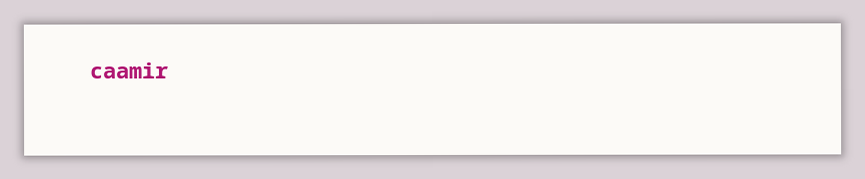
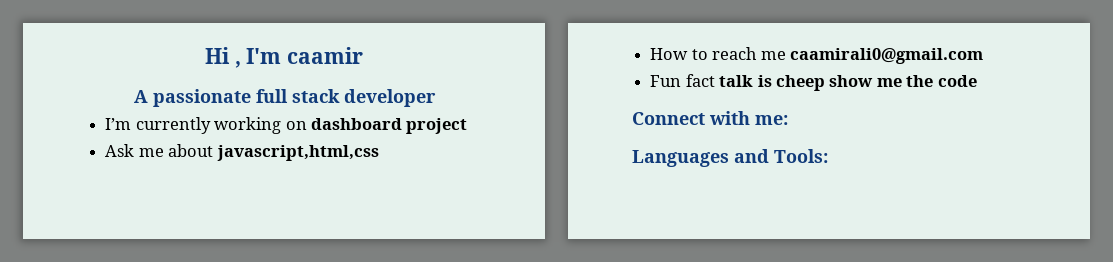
[89,62,168,79] caamir -> [204,47,364,68] [133,89,436,107] [105,117,468,134] [105,144,379,161] [650,47,983,64] [650,74,977,91] [632,111,788,125] [632,149,828,167] Hi , I'm caamir // A passionate full stack developer // I’m currently working on dashboard project // Ask me about javascript,html,css // How to reach me caamirali0@gmail.com // Fun fact talk is cheep show me the code // Connect with me: // Languages and Tools:

